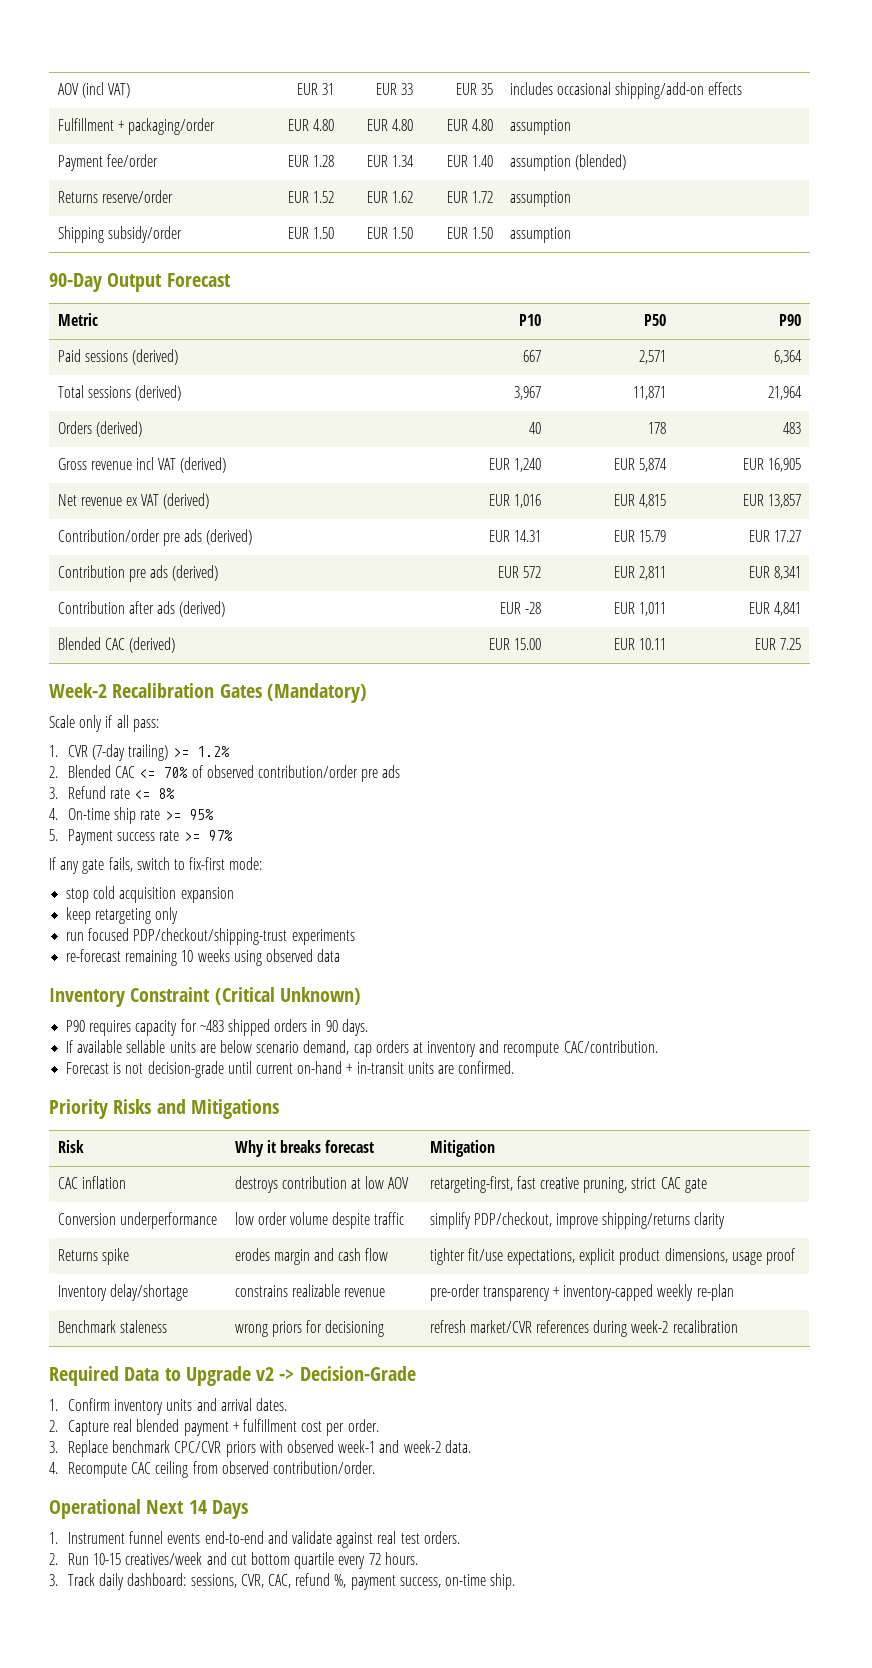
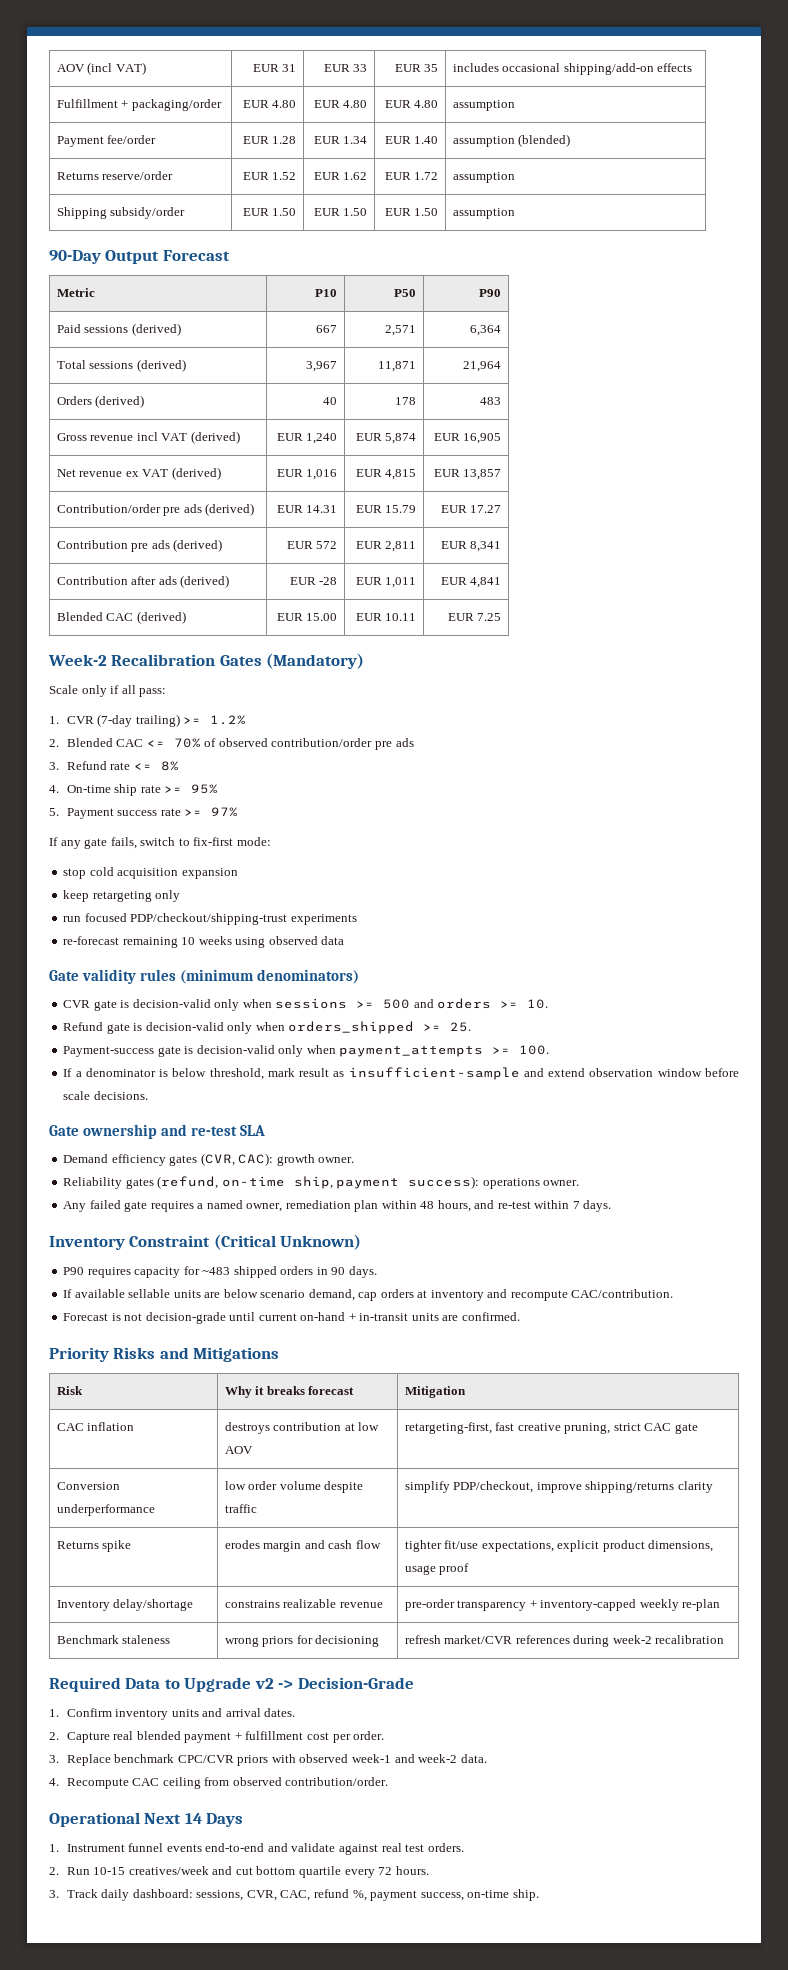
(341, 955) none -> [49,969,359,984] [63,998,549,1011] [63,1021,472,1034] [63,1045,550,1057] [63,1067,740,1080] [63,1091,148,1100] [49,1124,265,1139] [63,1153,355,1166] [63,1176,580,1189] [63,1200,612,1212] // Gate validity rules (minimum denominators) // CVR gate is decision-valid only when sessions >= 500 and orders >= 10. // Refund gate is decision-valid only when orders_shipped >= 25. // Payment-success gate is decision-valid only when payment_attempts >= 100. // If a denominator is below threshold, mark result as insufficient-sample and extend observation window before scale decisions. // Gate ownership and re-test SLA // Demand efficiency gates (CVR, CAC): growth owner. // Reliability gates (refund, on-time ship, payment success): operations owner. // Any failed gate requires a named owner, remediation plan within 48 hours, and re-test within 7 days.

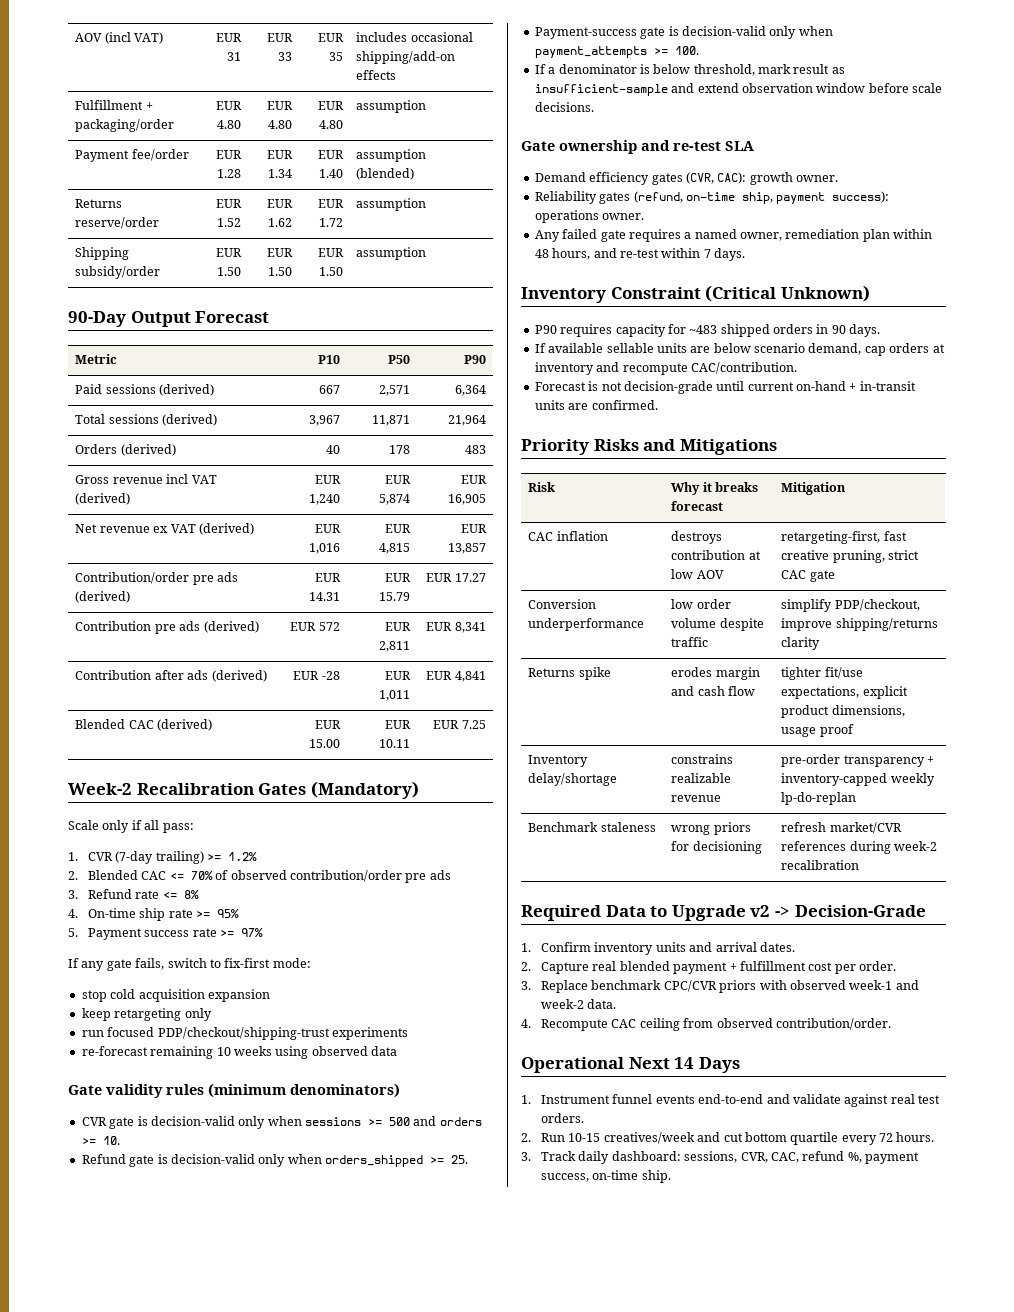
[682,1599,721,1611] re-plan -> [781,792,857,805] lp-do-replan

